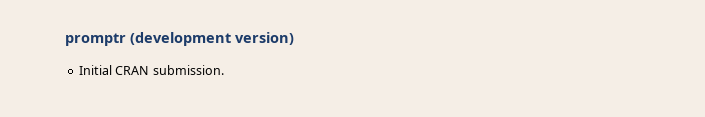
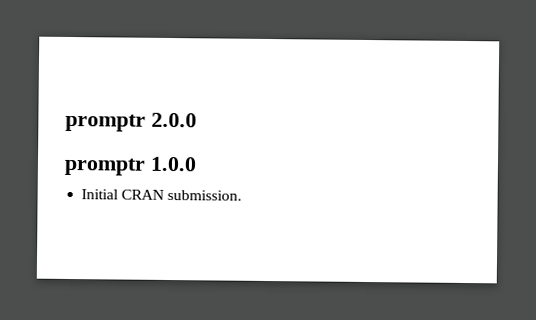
[65,32,294,46] promptr (development version) -> [65,112,197,132] [64,156,197,176] promptr 2.0.0 // promptr 1.0.0

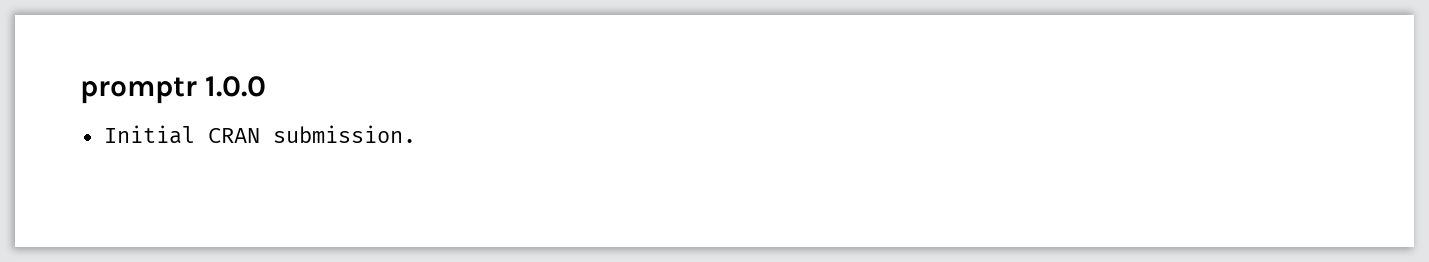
[65,112,197,132] [64,157,146,176] promptr 2.0.0 // promptr -> [80,77,197,104] promptr

